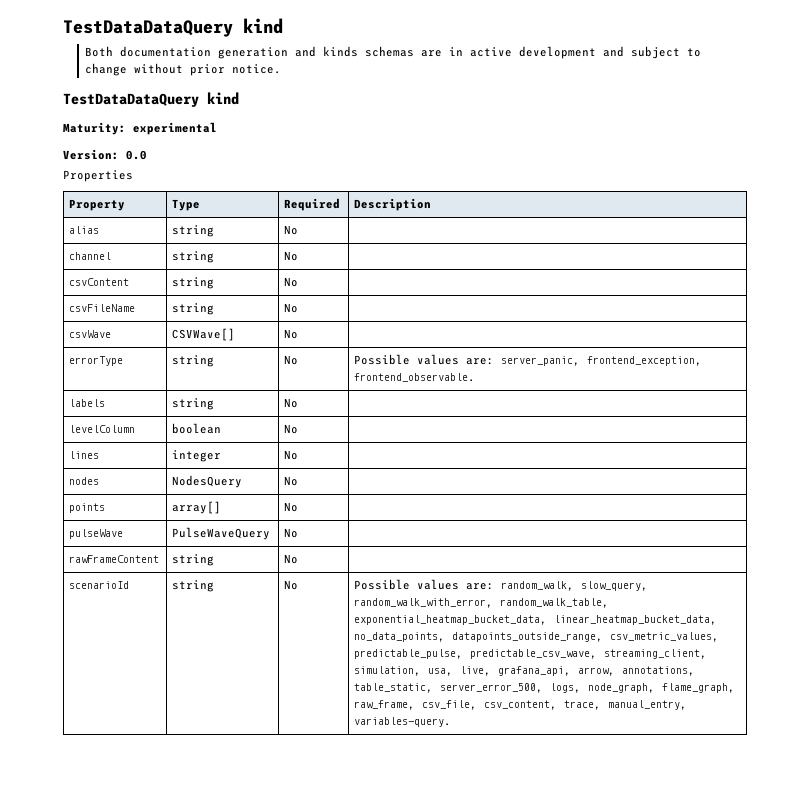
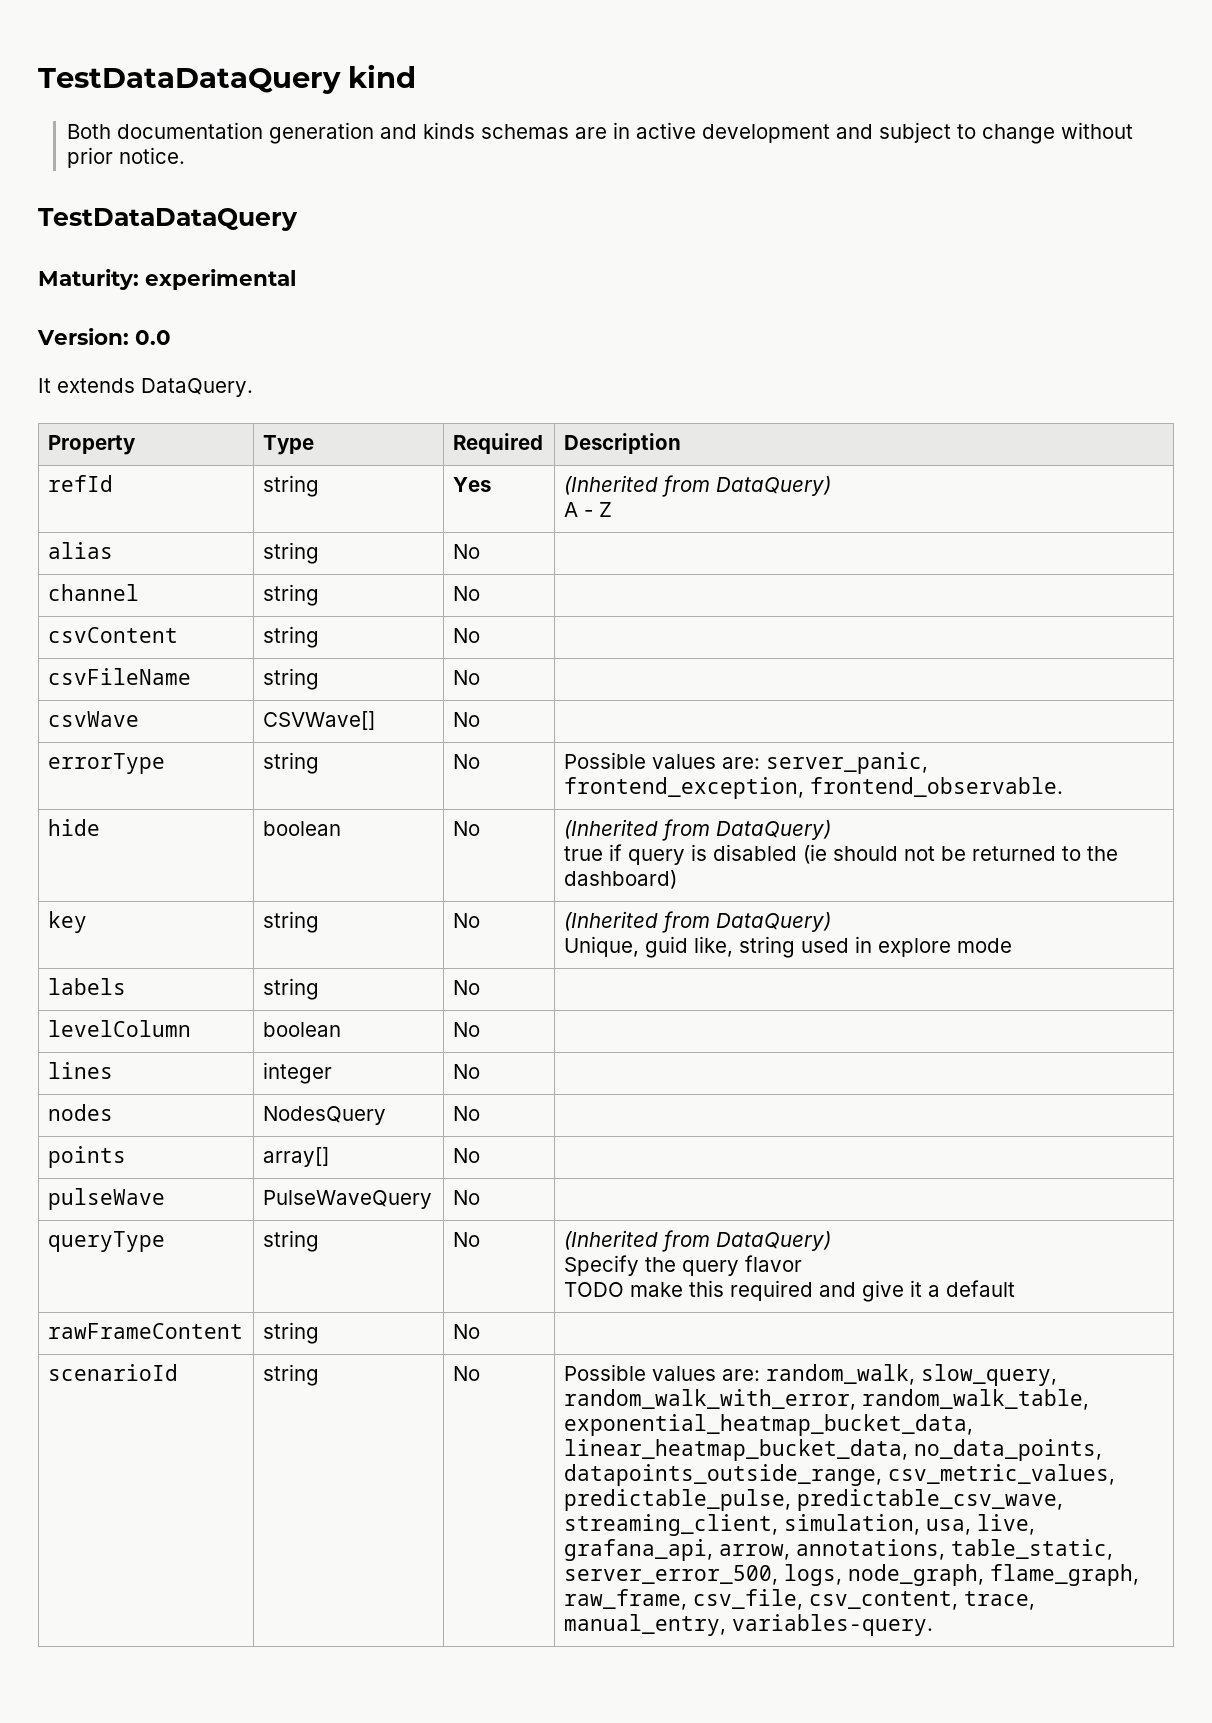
[207,92,239,105] kind -> (298, 219) none
[63,170,133,182] Properties -> [38,378,253,397] It extends DataQuery.
(432, 204) none -> [47,475,113,492] [262,475,319,497] [452,477,491,492] [563,475,831,497] [563,502,612,517] // refId | string | Yes | (Inherited from DataQuery) // A - Z
(476, 377) none -> [47,819,100,836] [262,821,341,836] [452,821,480,836] [563,819,831,841] [563,844,1118,865] [563,870,677,889] [47,911,87,933] [262,911,319,933] [452,913,480,928] [563,911,831,933] [563,936,1012,958] // hide | boolean | No | (Inherited from DataQuery) // true if query is disabled (ie should not be returned to the dashboard) // key | string | No | (Inherited from DataQuery) // Unique, guid like, string used in explore mode
(299, 533) none -> [47,1231,165,1252] [262,1230,319,1252] [452,1232,480,1247] [563,1230,831,1252] [563,1255,802,1276] [563,1280,1015,1302] // queryType | string | No | (Inherited from DataQuery) // Specify the query flavor // TODO make this required and give it a default

